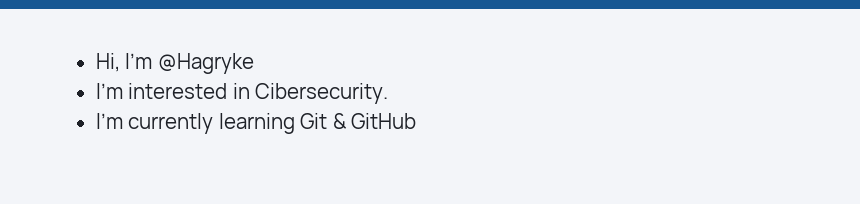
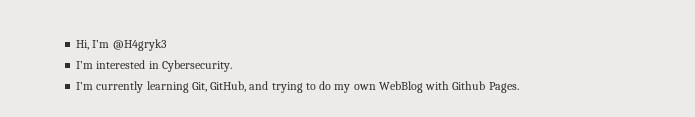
[157,53,254,74] @Hagryke -> [112,39,167,51] @H4gryk3
[255,83,389,104] Cibersecurity. -> [161,60,232,72] Cybersecurity.
[300,113,417,129] Git & GitHub -> [191,81,519,93] Git, GitHub, and trying to do my own WebBlog with Github Pages.

